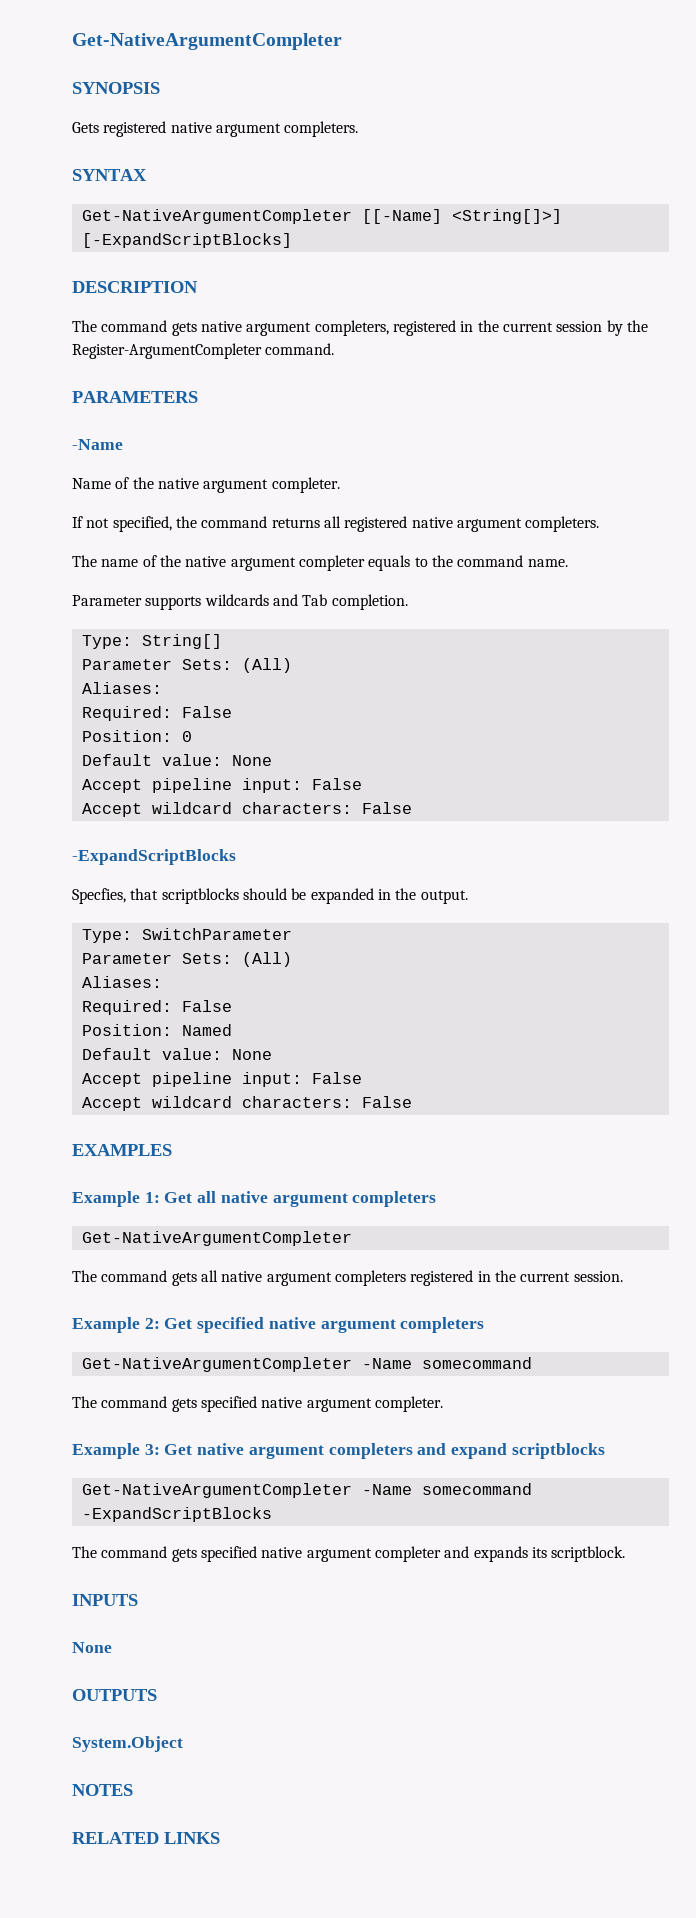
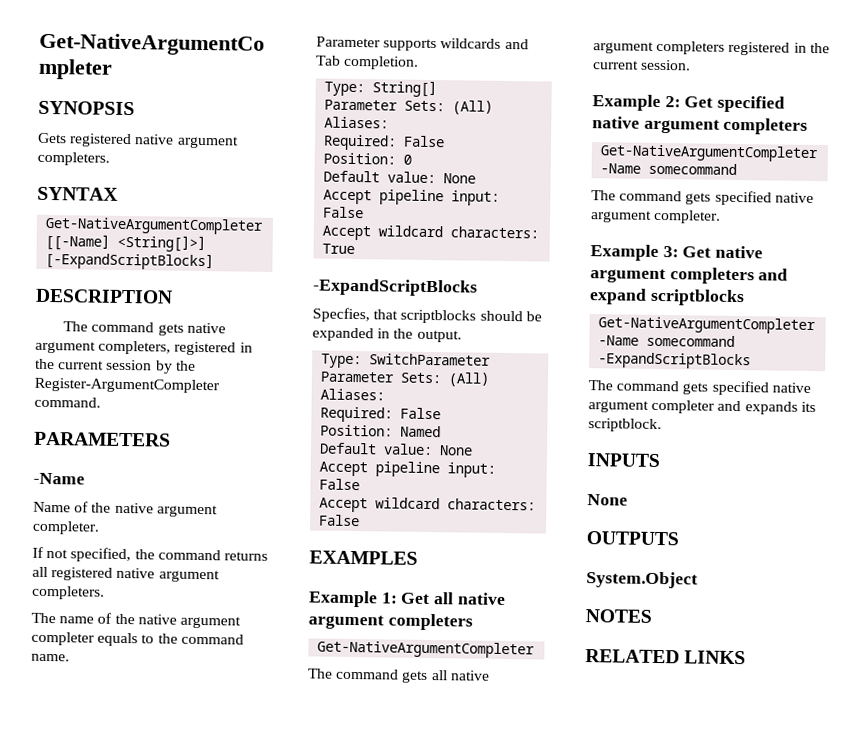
[361,802,412,814] False -> [322,243,356,255] True

